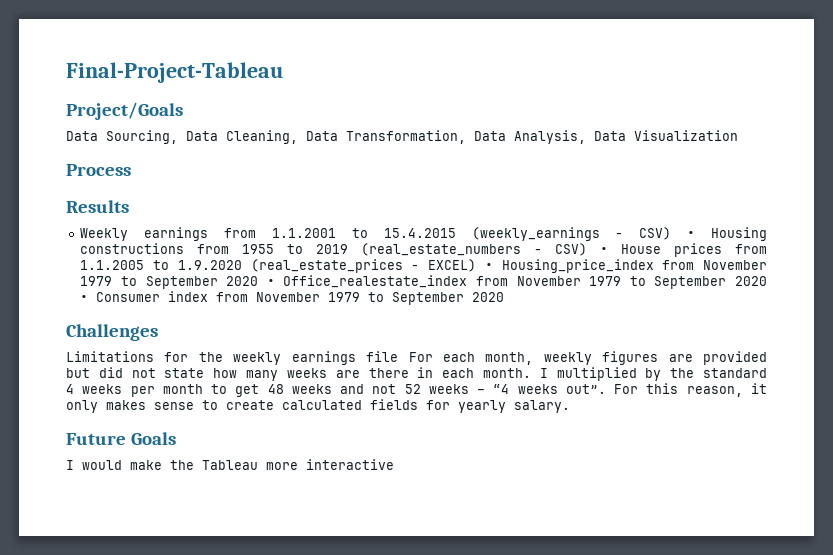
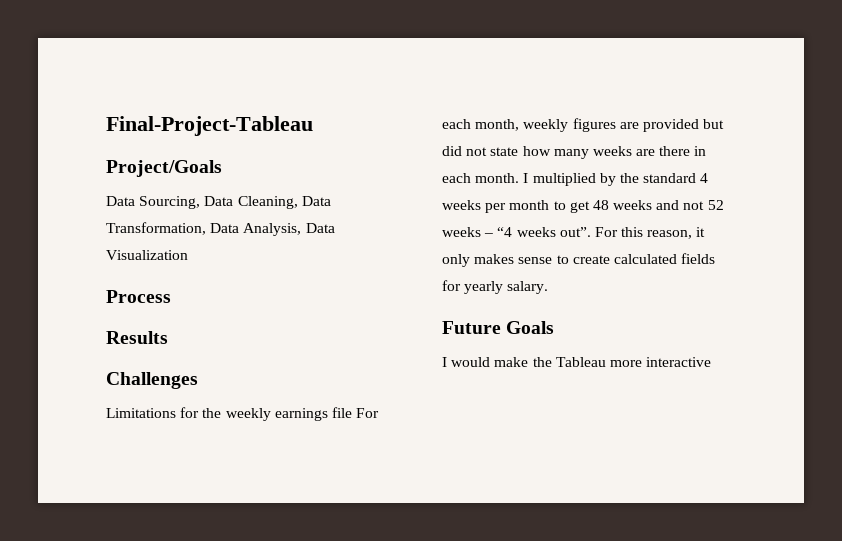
[80,227,767,241] [80,243,768,257] [80,259,767,273] [80,275,768,289] [80,291,505,305] // Weekly earnings from 1.1.2001 to 15.4.2015 (weekly_earnings - CSV) • Housing constructions from 1955 to 2019 (real_estate_numbers - CSV) • House prices from 1.1.2005 to 1.9.2020 (real_estate_prices - EXCEL) • Housing_price_index from November 1979 to September 2020 • Office_realestate_index from November 1979 to September 2020 • Consumer index from November 1979 to September 2020 -> (168, 337) none

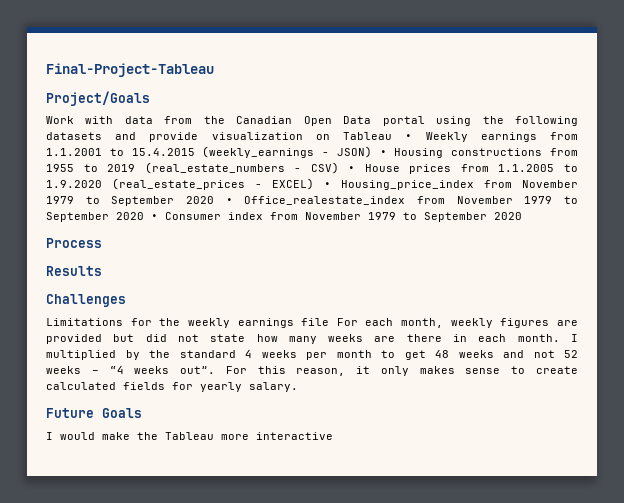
[106,196,331,209] [106,222,335,236] [106,250,188,260] Data Sourcing, Data Cleaning, Data Transformation, Data Analysis, Data Visualization -> [46,116,578,126] [46,132,578,142] [46,146,578,158] [46,162,578,174] [46,178,578,190] [46,196,578,206] [46,212,522,222] Work with data from the Canadian Open Data portal using the following datasets and provide visualization on Tableau • Weekly earnings from 1.1.2001 to 15.4.2015 (weekly_earnings - JSON) • Housing constructions from 1955 to 2019 (real_estate_numbers - CSV) • House prices from 1.1.2005 to 1.9.2020 (real_estate_prices - EXCEL) • Housing_price_index from November 1979 to September 2020 • Office_realestate_index from November 1979 to September 2020 • Consumer index from November 1979 to September 2020

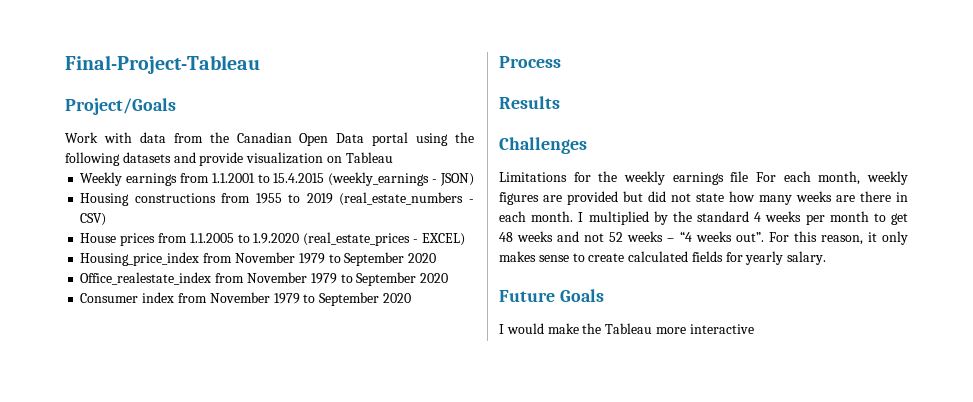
[405,134,413,140] • -> (393, 157) //
[379,150,387,156] • -> (474, 179) //
[348,166,356,172] • -> (107, 219) //
[324,182,331,188] • -> (465, 239) //
[225,198,233,204] • -> (437, 258) //
[151,214,158,220] • -> (449, 278) //

